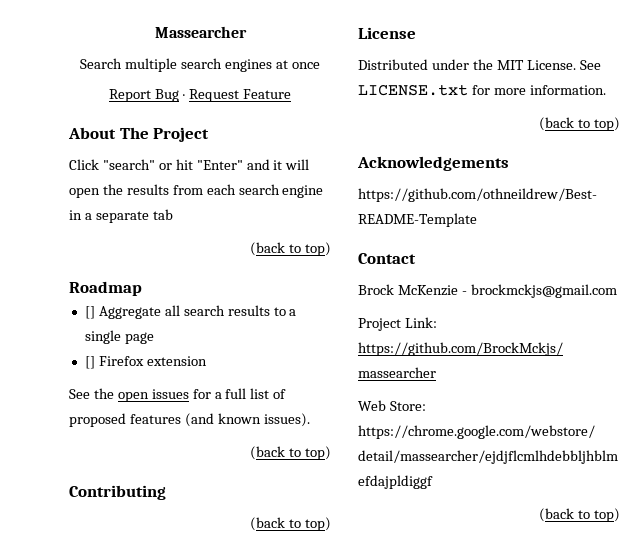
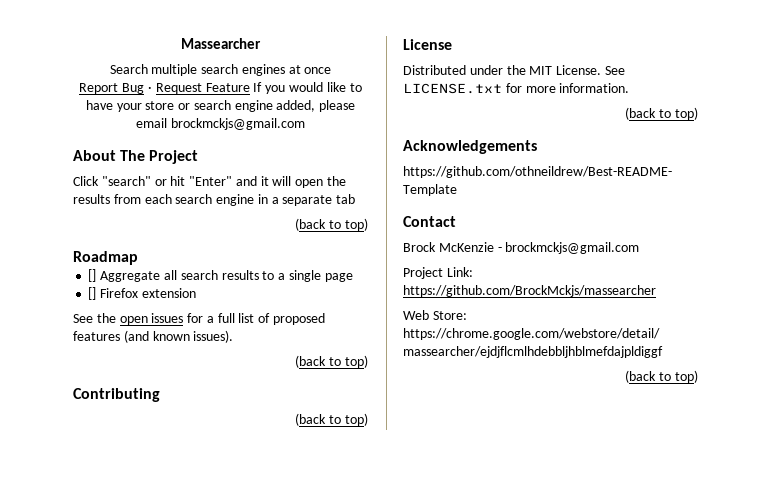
(291, 94) none -> [253,82,362,94] [85,100,356,112] [136,118,305,130] If you would like to have your store or search engine added, please email brockmckjs@gmail.com

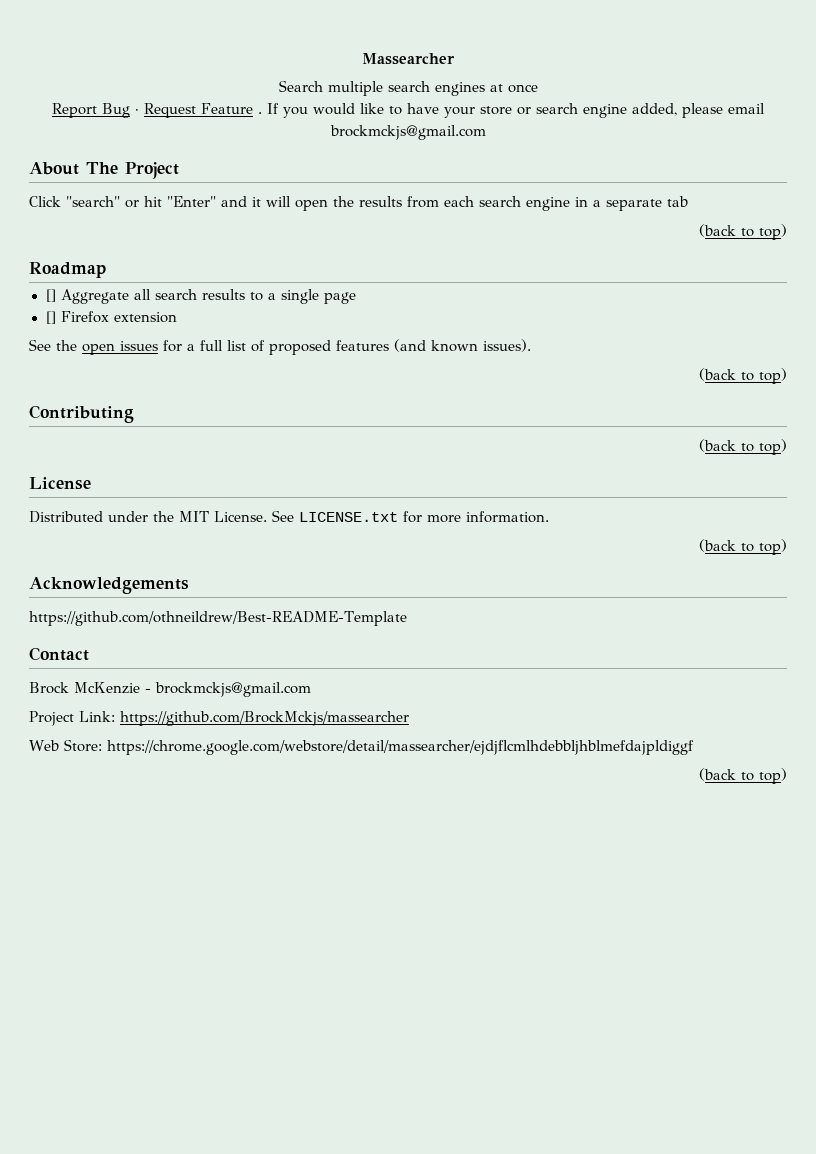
(250, 87) none -> [258,112,262,114] .

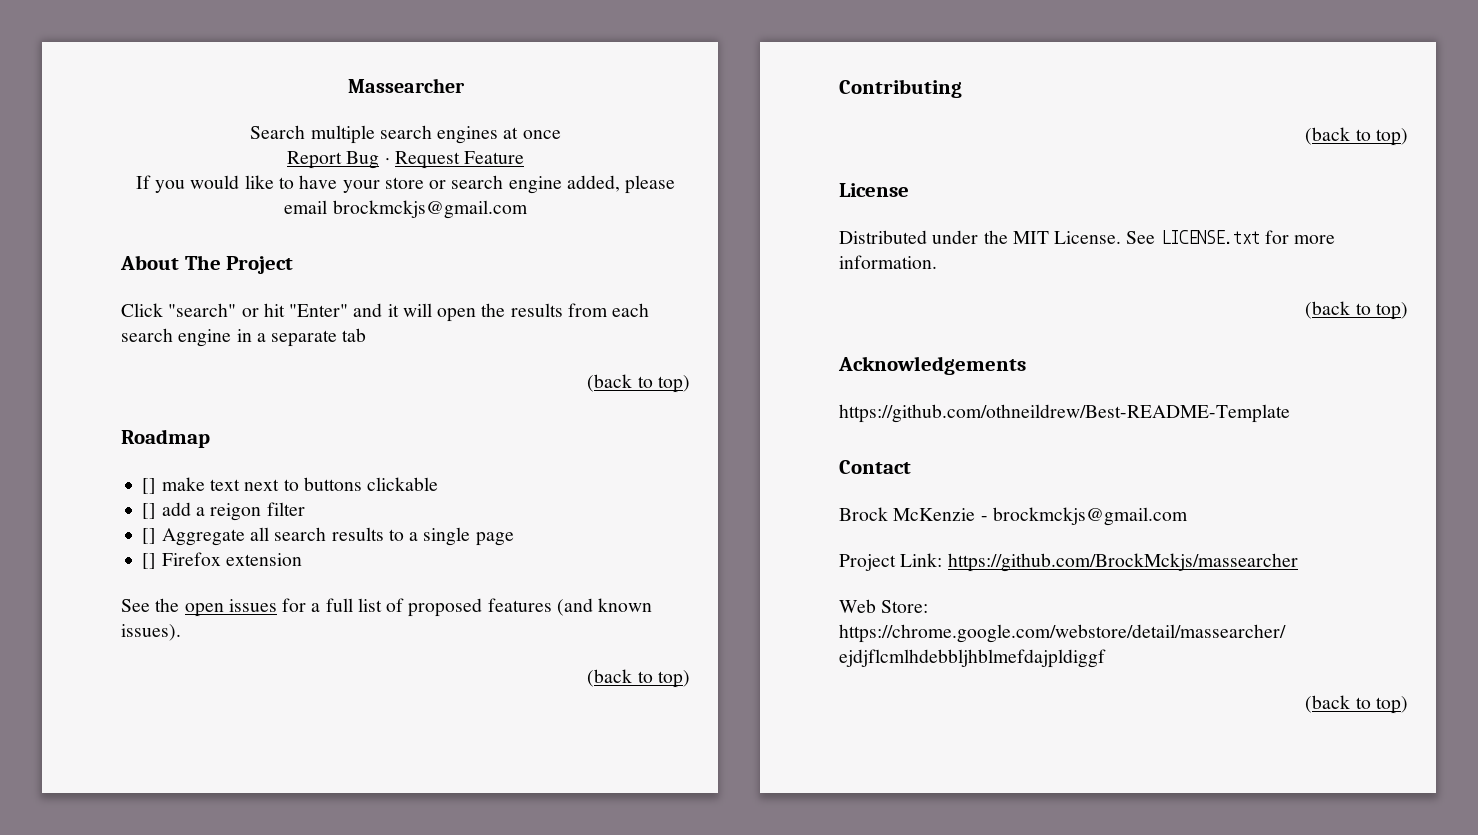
[258,112,262,114] . -> (525, 157) //
(106, 270) none -> [142,477,439,494] [142,502,305,521] // [] make text next to buttons clickable // [] add a reigon filter

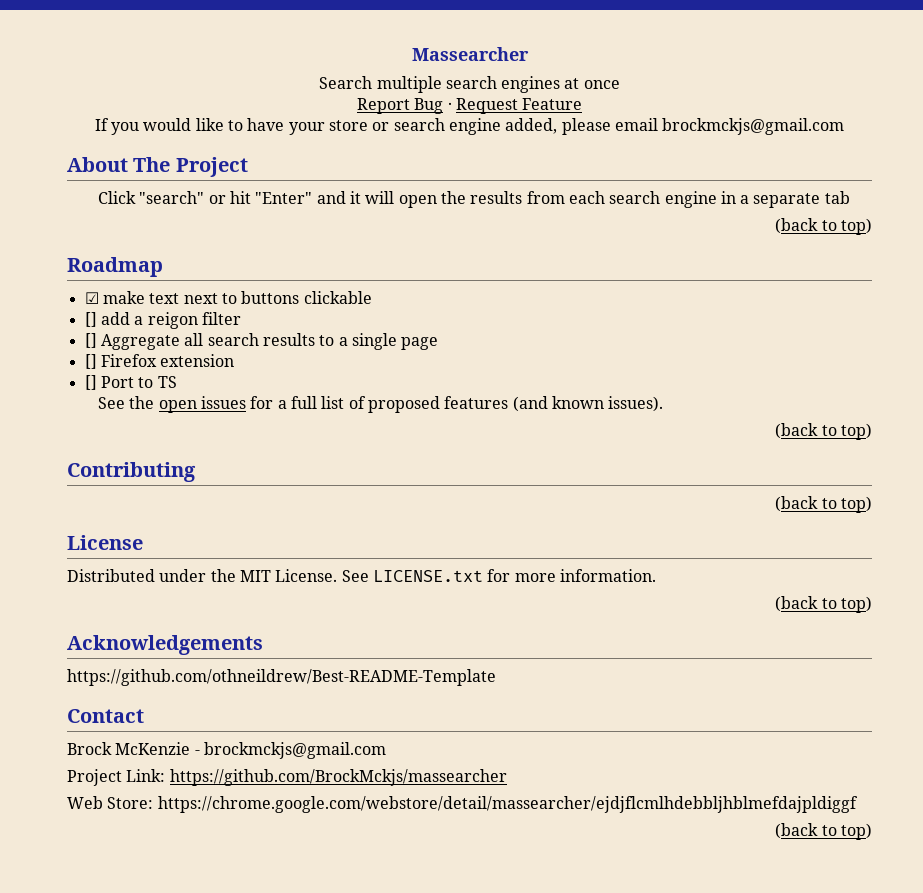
[142,478,157,494] [] -> [84,292,99,304] ☑
(302, 559) none -> [84,375,177,390] // [] Port to TS

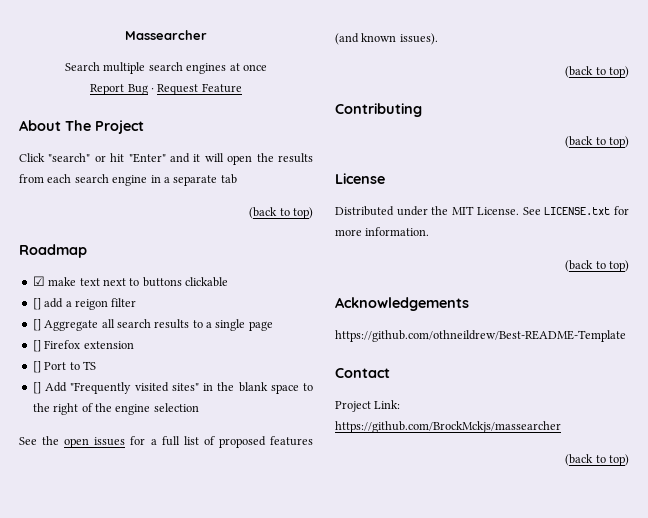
[94,118,845,135] // If you would like to have your store or search engine added, please email brockmckjs@gmail.com -> (242, 88) none
(177, 382) none -> [32,382,313,394] [32,403,199,415] // [] Add "Frequently visited sites" in the blank space to the right of the engine selection
[67,742,386,759] // Brock McKenzie - brockmckjs@gmail.com -> (390, 373) none
[67,796,858,813] // Web Store: https://chrome.google.com/webstore/detail/massearcher/ejdjflcmlhdebbljhblmefdajpldiggf -> (561, 427) none

